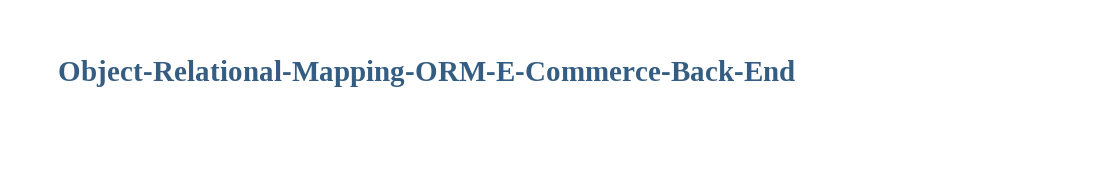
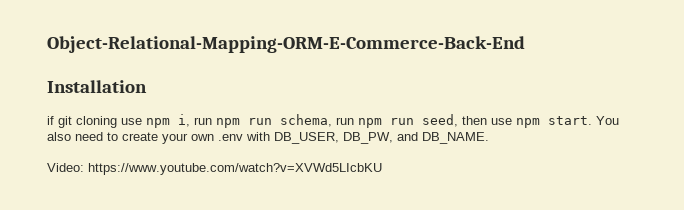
(795, 73) none -> [47,80,147,93] [47,114,619,128] [47,132,489,144] [47,163,382,175] // Installation // if git cloning use npm i, run npm run schema, run npm run seed, then use npm start. You also need to create your own .env with DB_USER, DB_PW, and DB_NAME. // Video: https://www.youtube.com/watch?v=XVWd5LIcbKU

